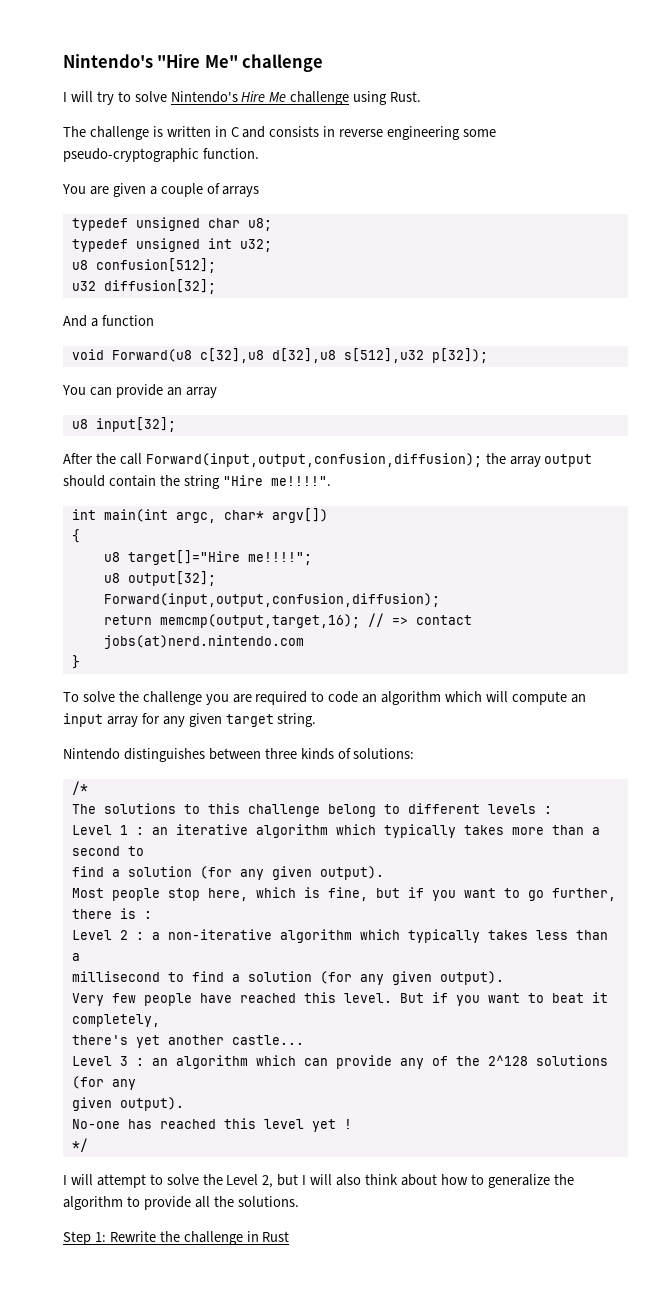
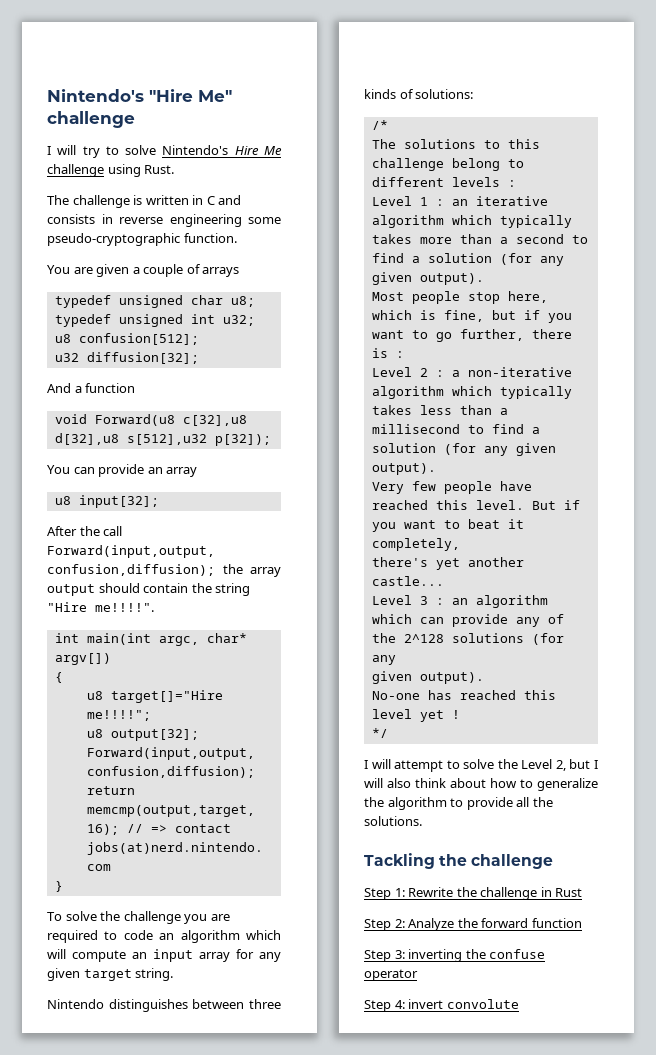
(299, 1201) none -> [364,853,554,869] // Tackling the challenge
(290, 1236) none -> [364,918,582,931] [364,949,546,962] [364,969,418,981] [364,999,519,1012] // Step 2: Analyze the forward function // Step 3: inverting the confuse operator // Step 4: invert convolute

